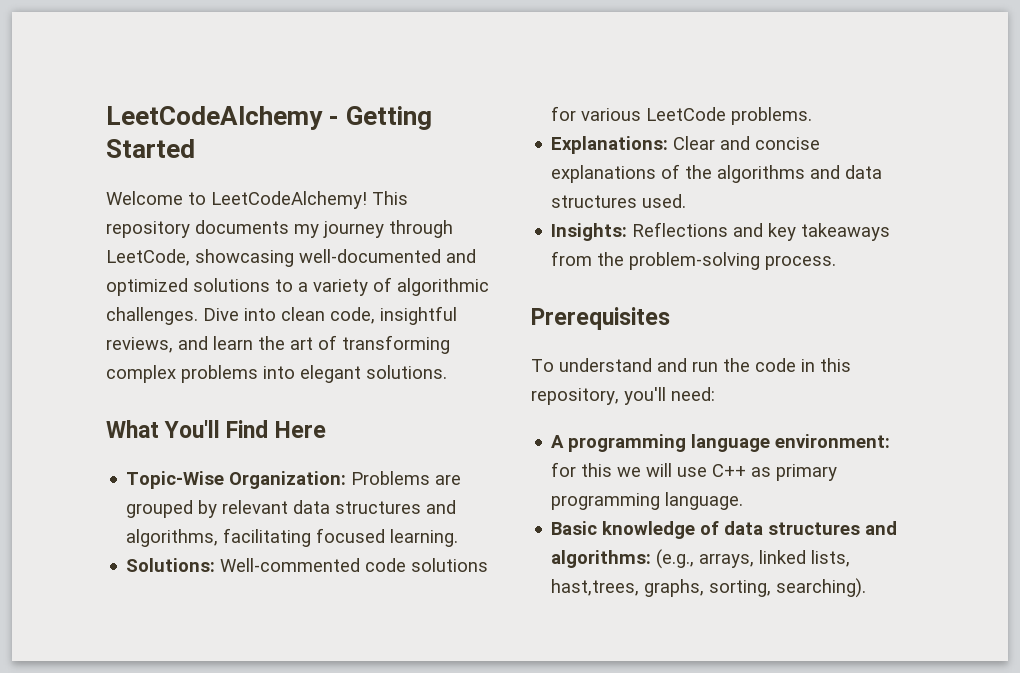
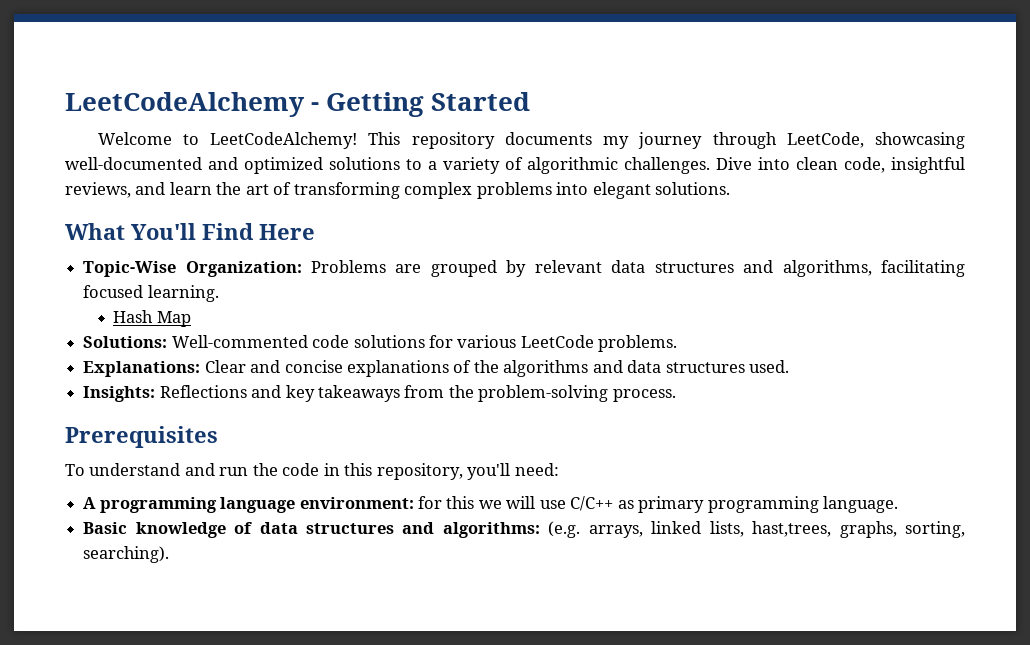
(459, 538) none -> [113,310,191,327] // Hash Map
[712,464,747,477] C++ -> [570,496,614,511] C/C++
[656,549,695,569] (e.g., -> [548,521,581,538] (e.g.

